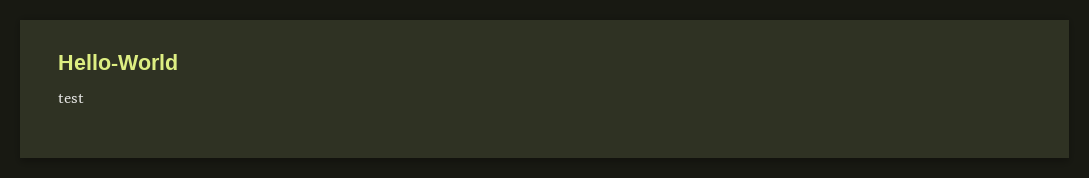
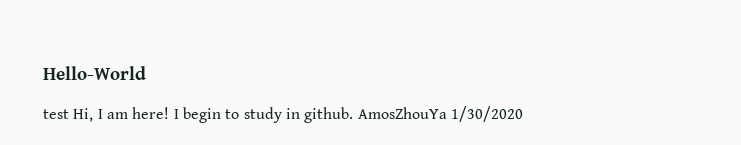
(84, 98) none -> [73,106,523,123] Hi, I am here! I begin to study in github. AmosZhouYa 1/30/2020

